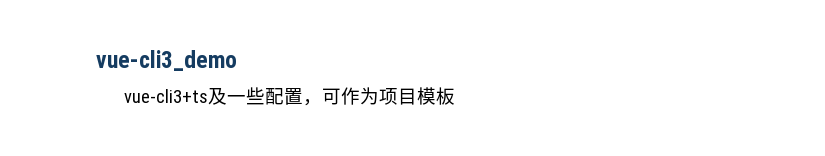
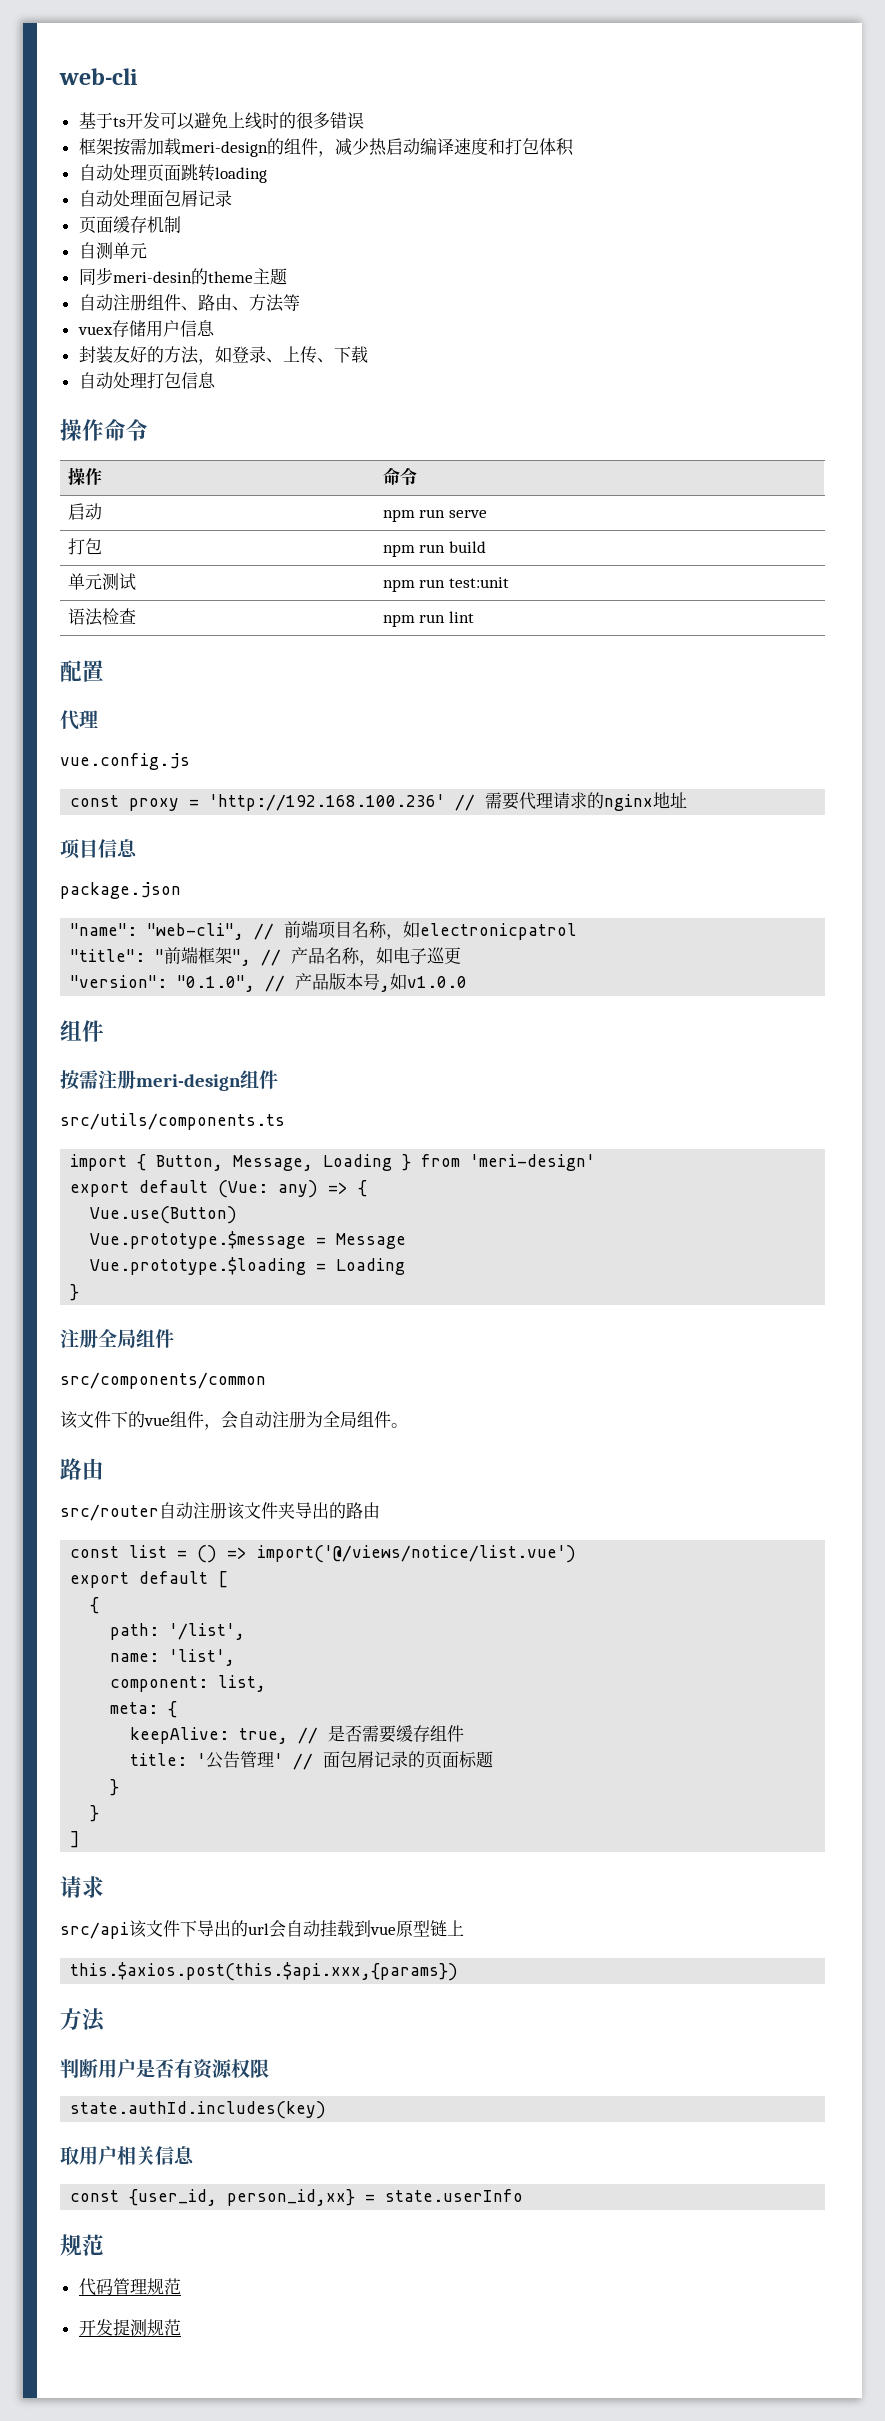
[96,50,237,71] [124,87,456,106] vue-cli3_demo // vue-cli3+ts及一些配置，可作为项目模板 -> [59,68,138,85] [78,112,364,130] [78,138,574,157] [78,164,267,183] [78,190,232,207] [78,216,181,234] [78,242,147,259] [78,267,287,285] [78,294,300,312] [77,320,215,337] [78,346,368,365] [78,372,216,389] [60,419,148,441] [67,467,102,485] [382,467,417,486] [67,503,102,520] [382,509,487,522] [67,538,102,555] [382,541,486,557] [67,573,136,591] [382,577,509,592] [67,608,136,626] [382,611,474,627] [60,660,104,682] [60,710,98,730] [60,753,190,770] [70,792,688,811] [60,839,138,859] [60,882,181,899] [70,920,578,940] [70,946,462,966] [70,973,468,992] [60,1020,104,1042] [60,1070,278,1091] [60,1113,285,1130] [70,1154,596,1171] [70,1180,368,1198] [90,1206,238,1224] [90,1231,407,1249] [90,1257,406,1275] [70,1284,80,1301] [60,1329,174,1348] [60,1372,266,1389] [60,1411,408,1430] [60,1458,104,1480] [60,1502,380,1521] [70,1545,577,1563] [70,1571,229,1588] [90,1597,100,1614] [110,1623,246,1640] [110,1649,236,1666] [110,1675,267,1692] [110,1701,178,1718] [130,1725,465,1744] [130,1751,494,1770] [110,1779,120,1796] [90,1805,100,1822] [70,1831,81,1848] [60,1876,104,1898] [60,1920,464,1939] [70,1962,459,1981] [60,2008,106,2032] [60,2058,269,2079] [70,2101,327,2119] [60,2146,195,2165] [70,2189,524,2206] [60,2234,104,2256] [78,2278,181,2296] [78,2319,181,2336] web-cli // 基于ts开发可以避免上线时的很多错误 // 框架按需加载meri-design的组件，减少热启动编译速度和打包体积 // 自动处理页面跳转loading // 自动处理面包屑记录 // 页面缓存机制 // 自测单元 // 同步meri-desin的theme主题 // 自动注册组件、路由、方法等 // vuex存储用户信息 // 封装友好的方法，如登录、上传、下载 // 自动处理打包信息 // 操作命令 // 操作 | 命令 // 启动 | npm run serve // 打包 | npm run build // 单元测试 | npm run test:unit // 语法检查 | npm run lint // 配置 // 代理 // vue.config.js // const proxy = 'http://192.168.100.236' // 需要代理请求的nginx地址 // 项目信息 // package.json // "name": "web-cli", // 前端项目名称，如electronicpatrol // "title": "前端框架", // 产品名称，如电子巡更 // "version": "0.1.0", // 产品版本号,如v1.0.0 // 组件 // 按需注册meri-design组件 // src/utils/components.ts // import { Button, Message, Loading } from 'meri-design' // export default (Vue: any) => { // Vue.use(Button) // Vue.prototype.$message = Message // Vue.prototype.$loading = Loading // } // 注册全局组件 // src/components/common // 该文件下的vue组件，会自动注册为全局组件。 // 路由 // src/router自动注册该文件夹导出的路由 // const list = () => import('@/views/notice/list.vue') // export default [ // { // path: '/list', // name: 'list', // component: list, // meta: { // keepAlive: true, // 是否需要缓存组件 // title: '公告管理' // 面包屑记录的页面标题 // } // } // ] // 请求 // src/api该文件下导出的url会自动挂载到vue原型链上 // this.$axios.post(this.$api.xxx,{params}) // 方法 // 判断用户是否有资源权限 // state.authId.includes(key) // 取用户相关信息 // const {user_id, person_id,xx} = state.userInfo // 规范 // 代码管理规范 // 开发提测规范

